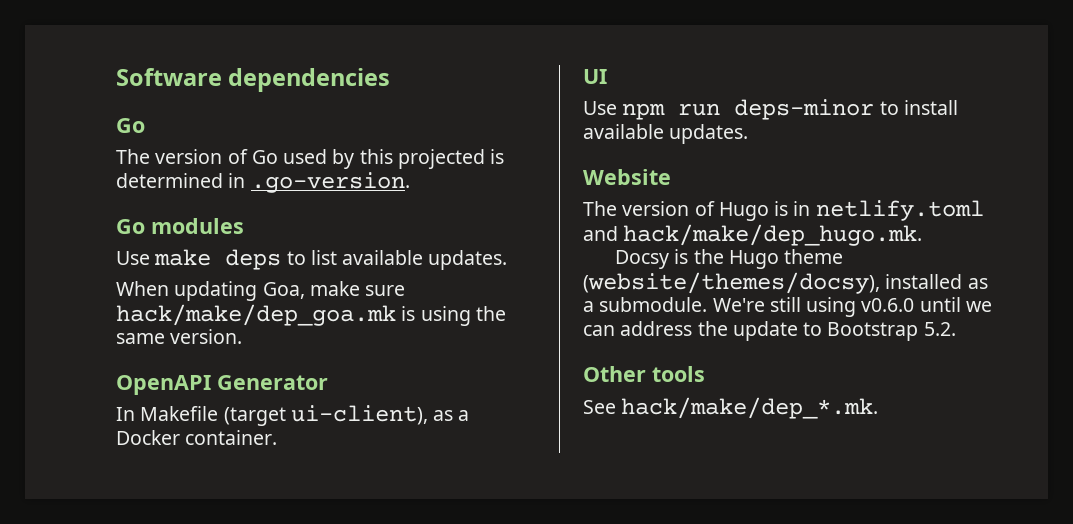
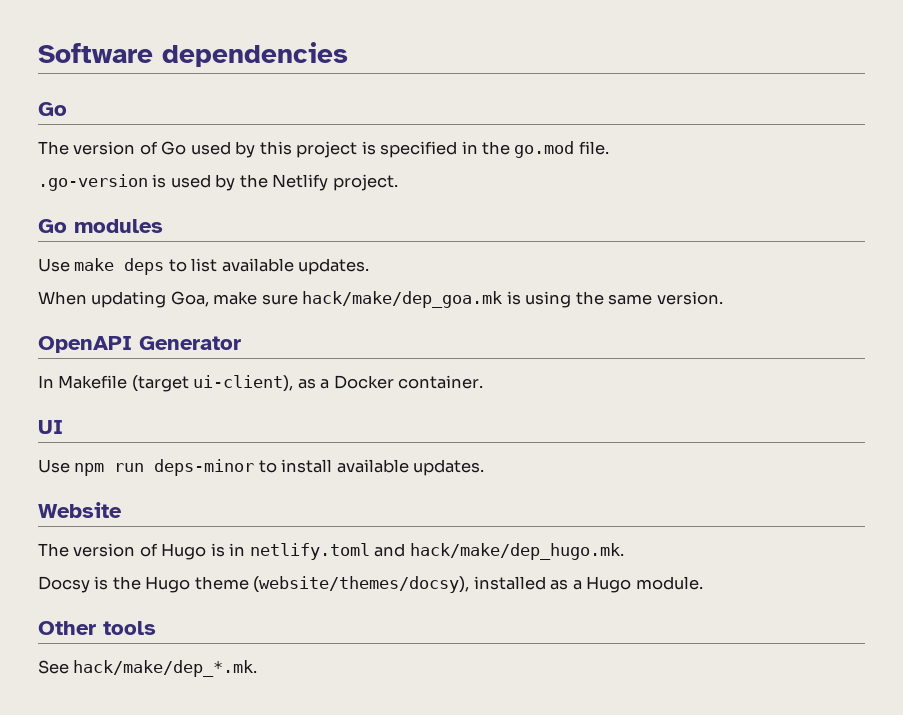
[397,149,505,169] [116,172,410,193] projected is determined in .go-version. -> [296,141,609,158] [38,174,398,191] project is specified in the go.mod file. // .go-version is used by the Netlify project.
[599,297,992,317] [583,321,956,341] submodule. We're still using v0.6.0 until we can address the update to Bootstrap 5.2. -> [586,576,703,593] Hugo module.

